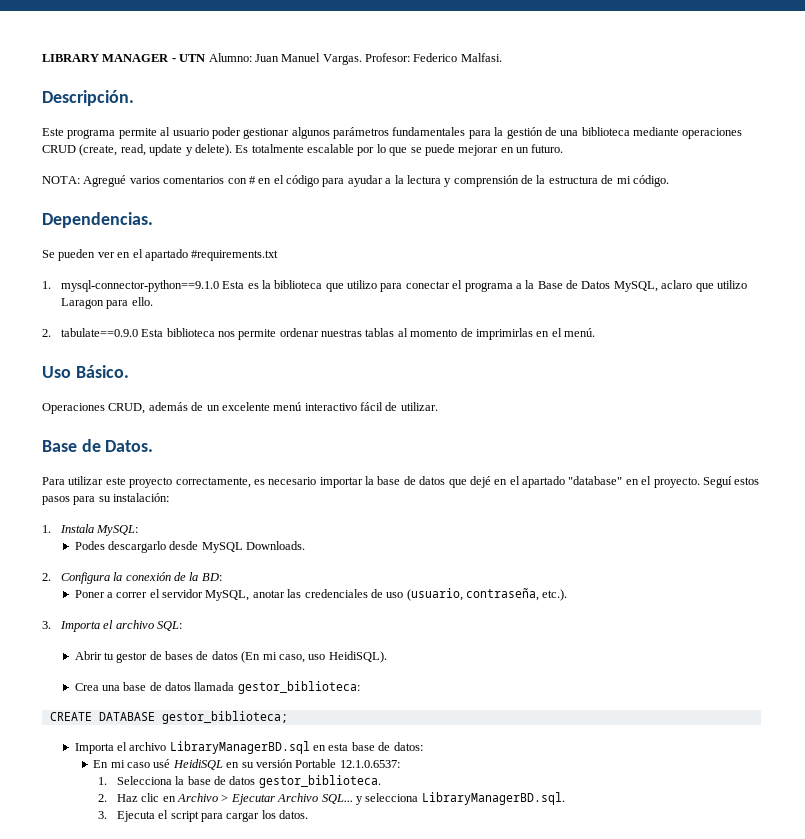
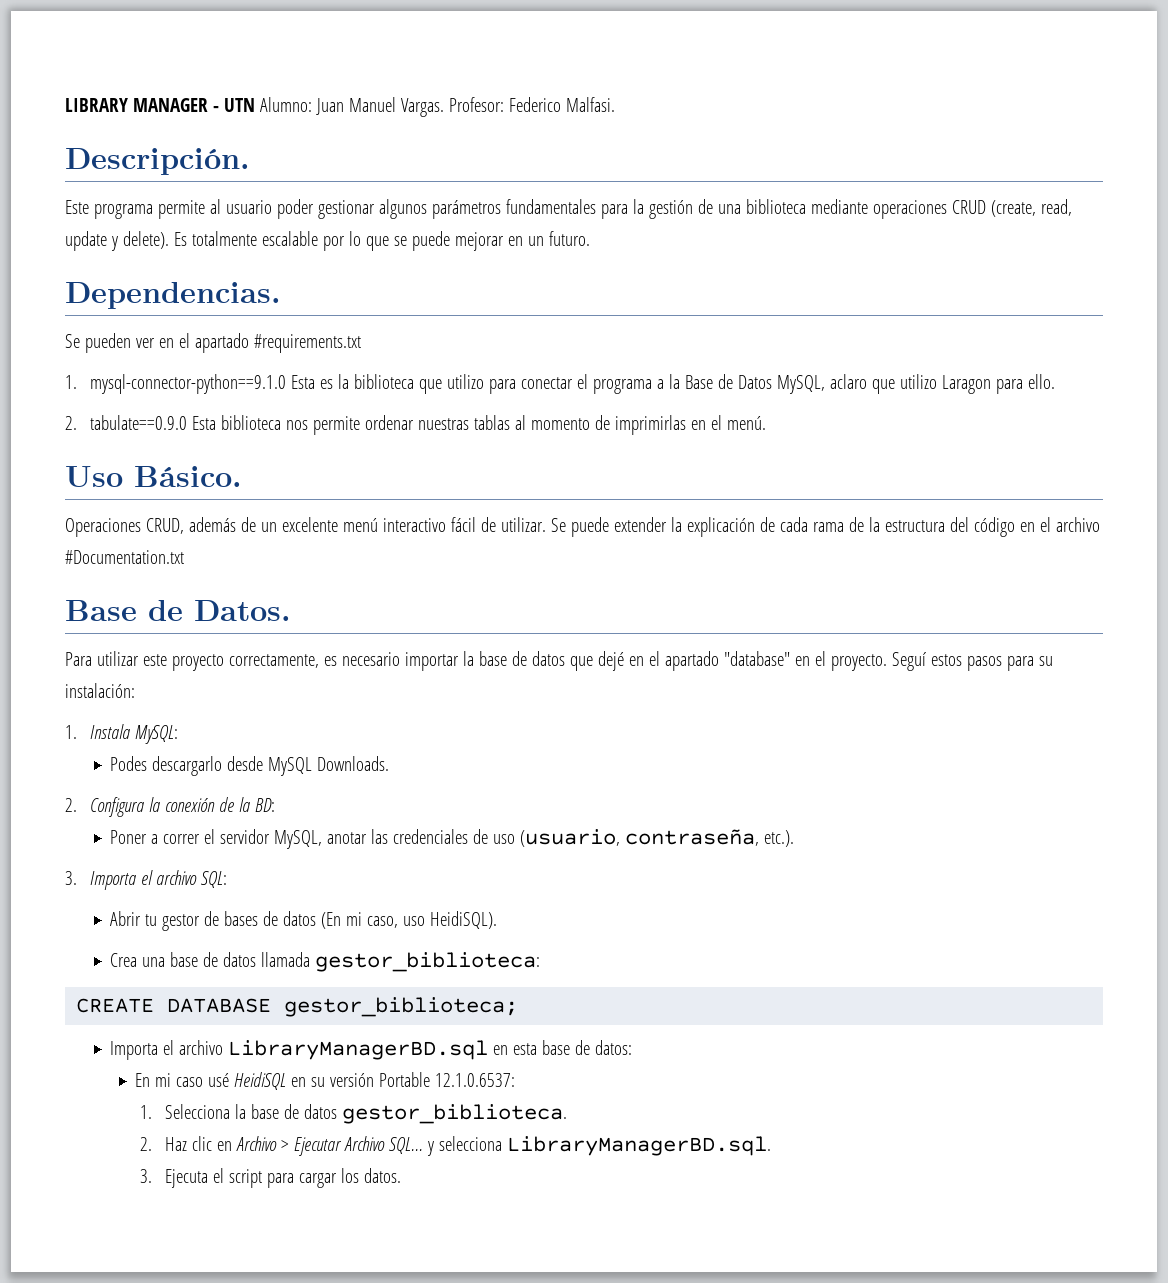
[42,175,669,187] // NOTA: Agregué varios comentarios con # en el código para ayudar a la lectura y comprensión de la estructura de mi código. -> (590, 238) none
(438, 406) none -> [550,517,1100,537] [65,550,184,564] Se puede extender la explicación de cada rama de la estructura del código en el archivo #Documentation.txt

